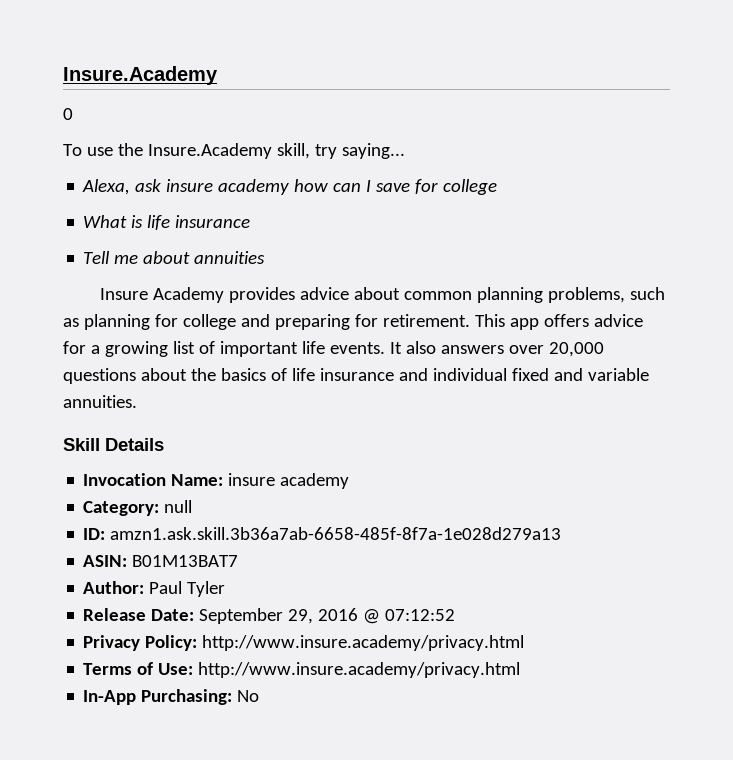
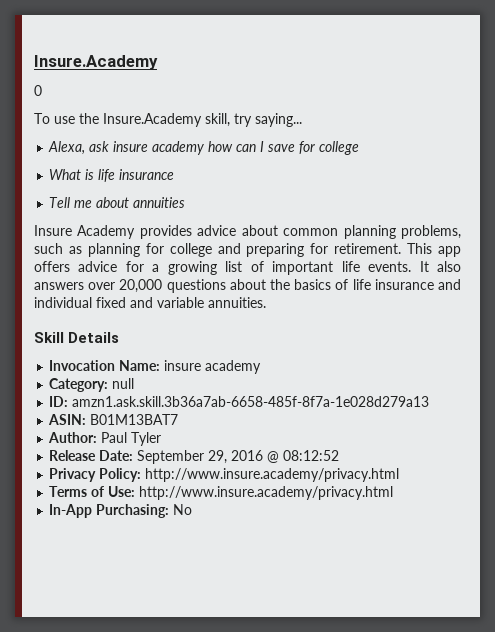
[385,609,456,621] 07:12:52 -> [283,450,340,461] 08:12:52

